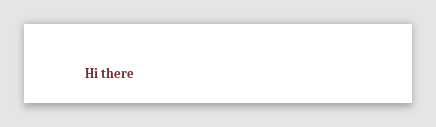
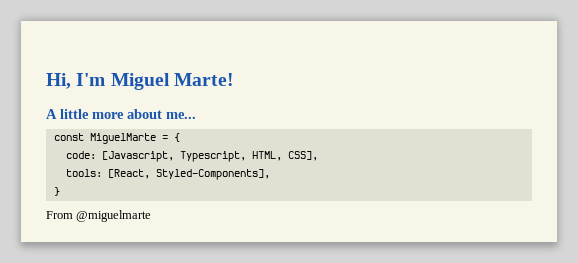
[85,67,135,78] Hi there -> [46,73,234,90] [46,109,196,119] [53,133,180,144] [65,151,318,162] [65,169,270,180] [53,187,60,196] [46,210,152,222] Hi, I'm Miguel Marte! // A little more about me... // const MiguelMarte = { // code: [Javascript, Typescript, HTML, CSS], // tools: [React, Styled-Components], // } // From @miguelmarte

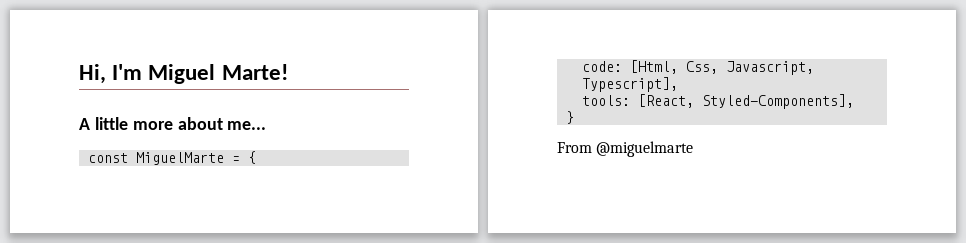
[101,151,318,162] [Javascript, Typescript, HTML, CSS], -> [630,60,815,75] [582,77,679,92] [Html, Css, Javascript, Typescript],

